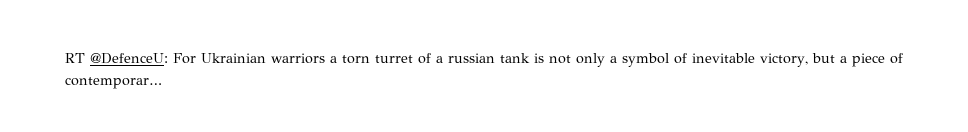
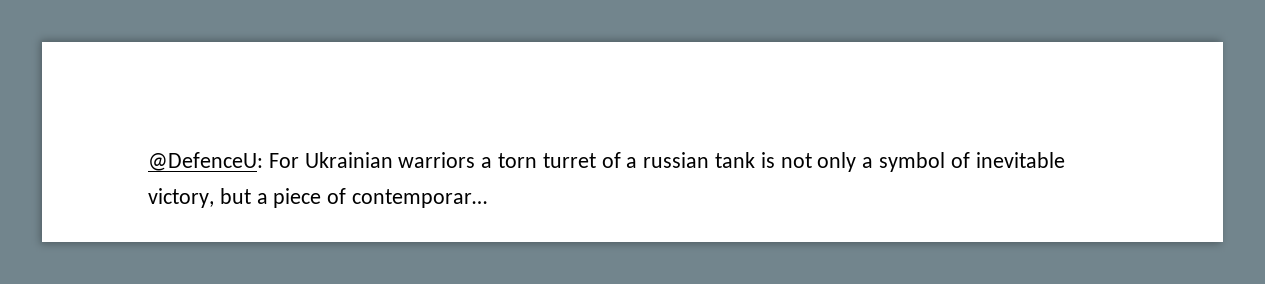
[65,53,85,63] RT -> (148, 161) none

